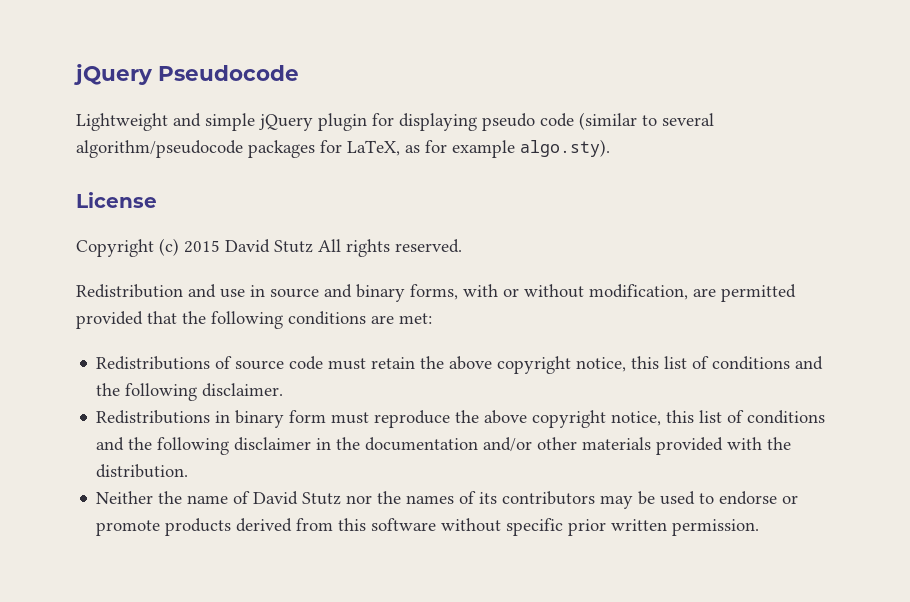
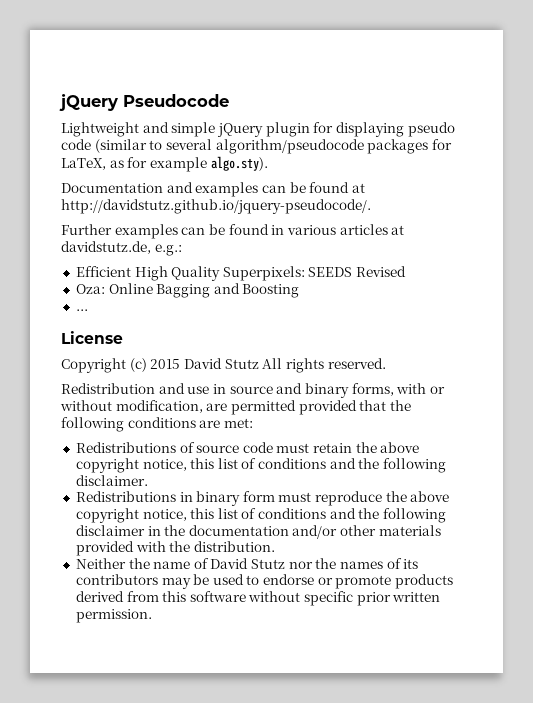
(610, 148) none -> [61,182,365,197] [61,199,371,214] [61,224,405,239] [61,241,182,256] [75,266,407,281] [75,283,300,298] [75,309,88,311] // Documentation and examples can be found at http://davidstutz.github.io/jquery-pseudocode/. // Further examples can be found in various articles at davidstutz.de, e.g.: // Efficient High Quality Superpixels: SEEDS Revised // Oza: Online Bagging and Boosting // ...

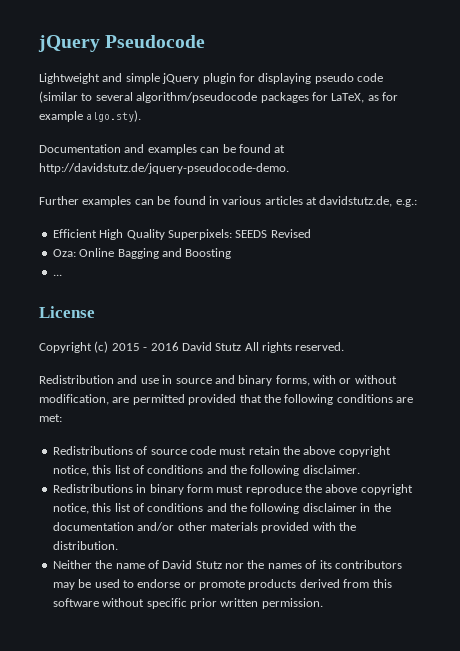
[61,199,371,214] http://davidstutz.github.io/jquery-pseudocode/. -> [39,163,289,174] http://davidstutz.de/jquery-pseudocode-demo.
(181, 364) none -> [143,342,179,351] - 2016

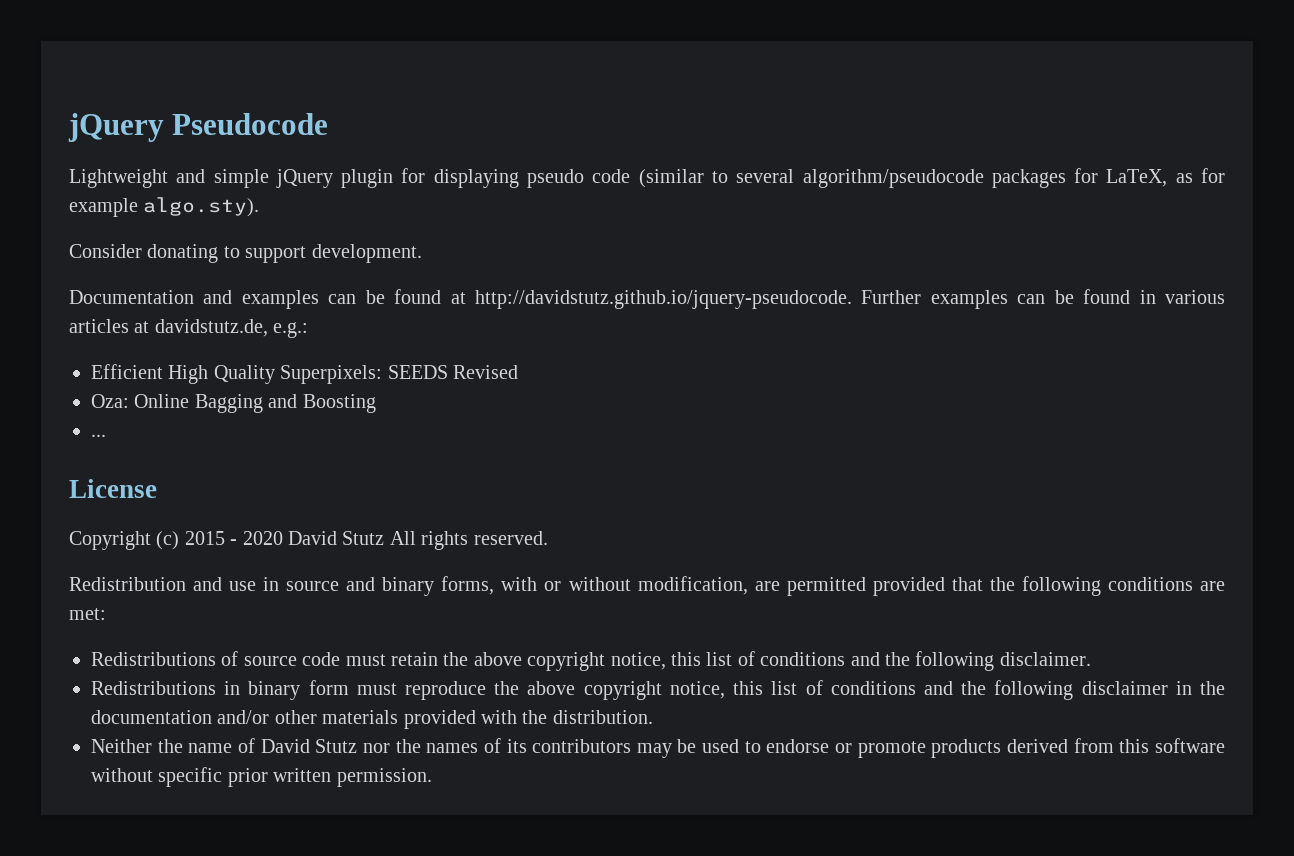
(142, 116) none -> [69,244,422,263] // Consider donating to support development.
[39,163,289,174] http://davidstutz.de/jquery-pseudocode-demo. // -> [475,290,853,309] http://davidstutz.github.io/jquery-pseudocode.
[150,342,179,351] 2016 -> [242,531,283,545] 2020

